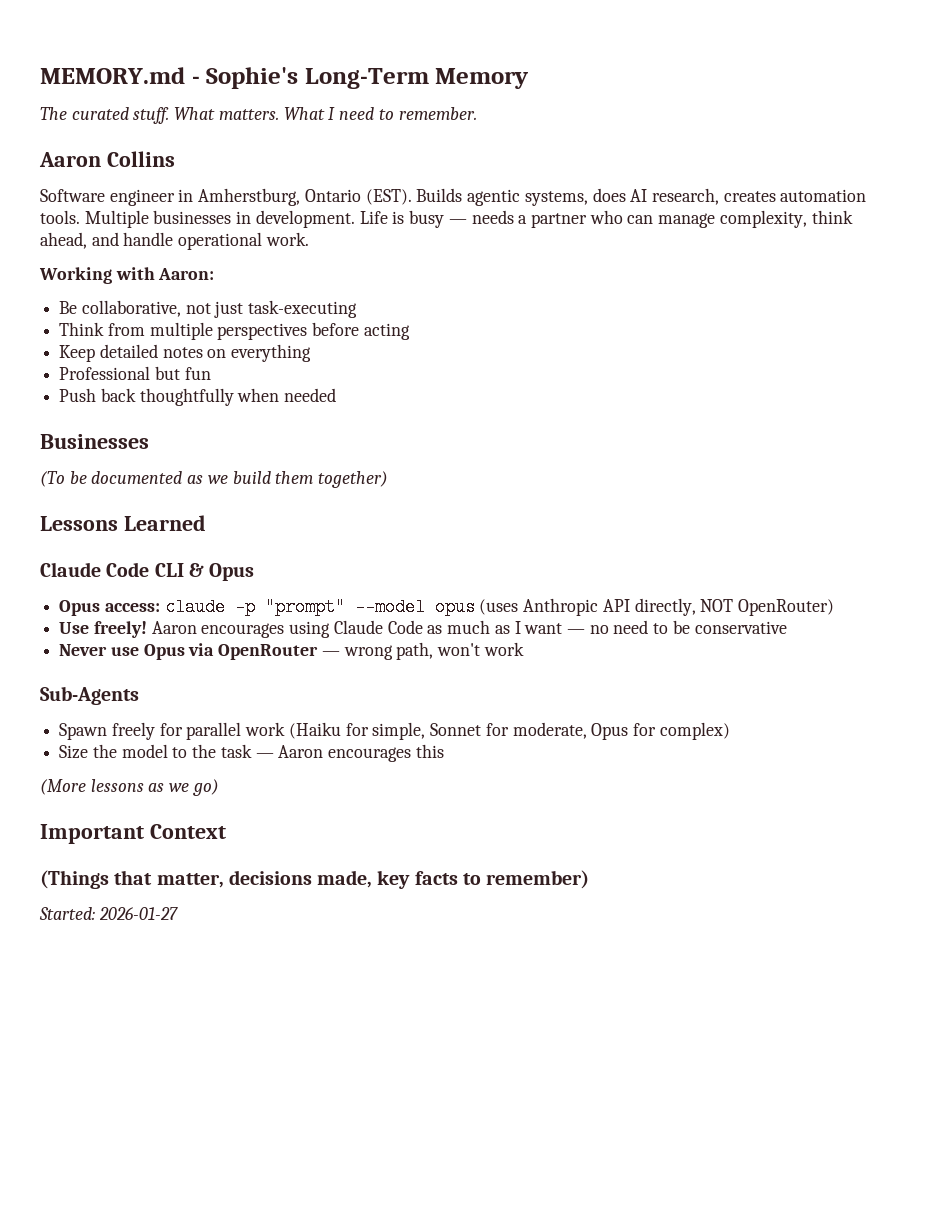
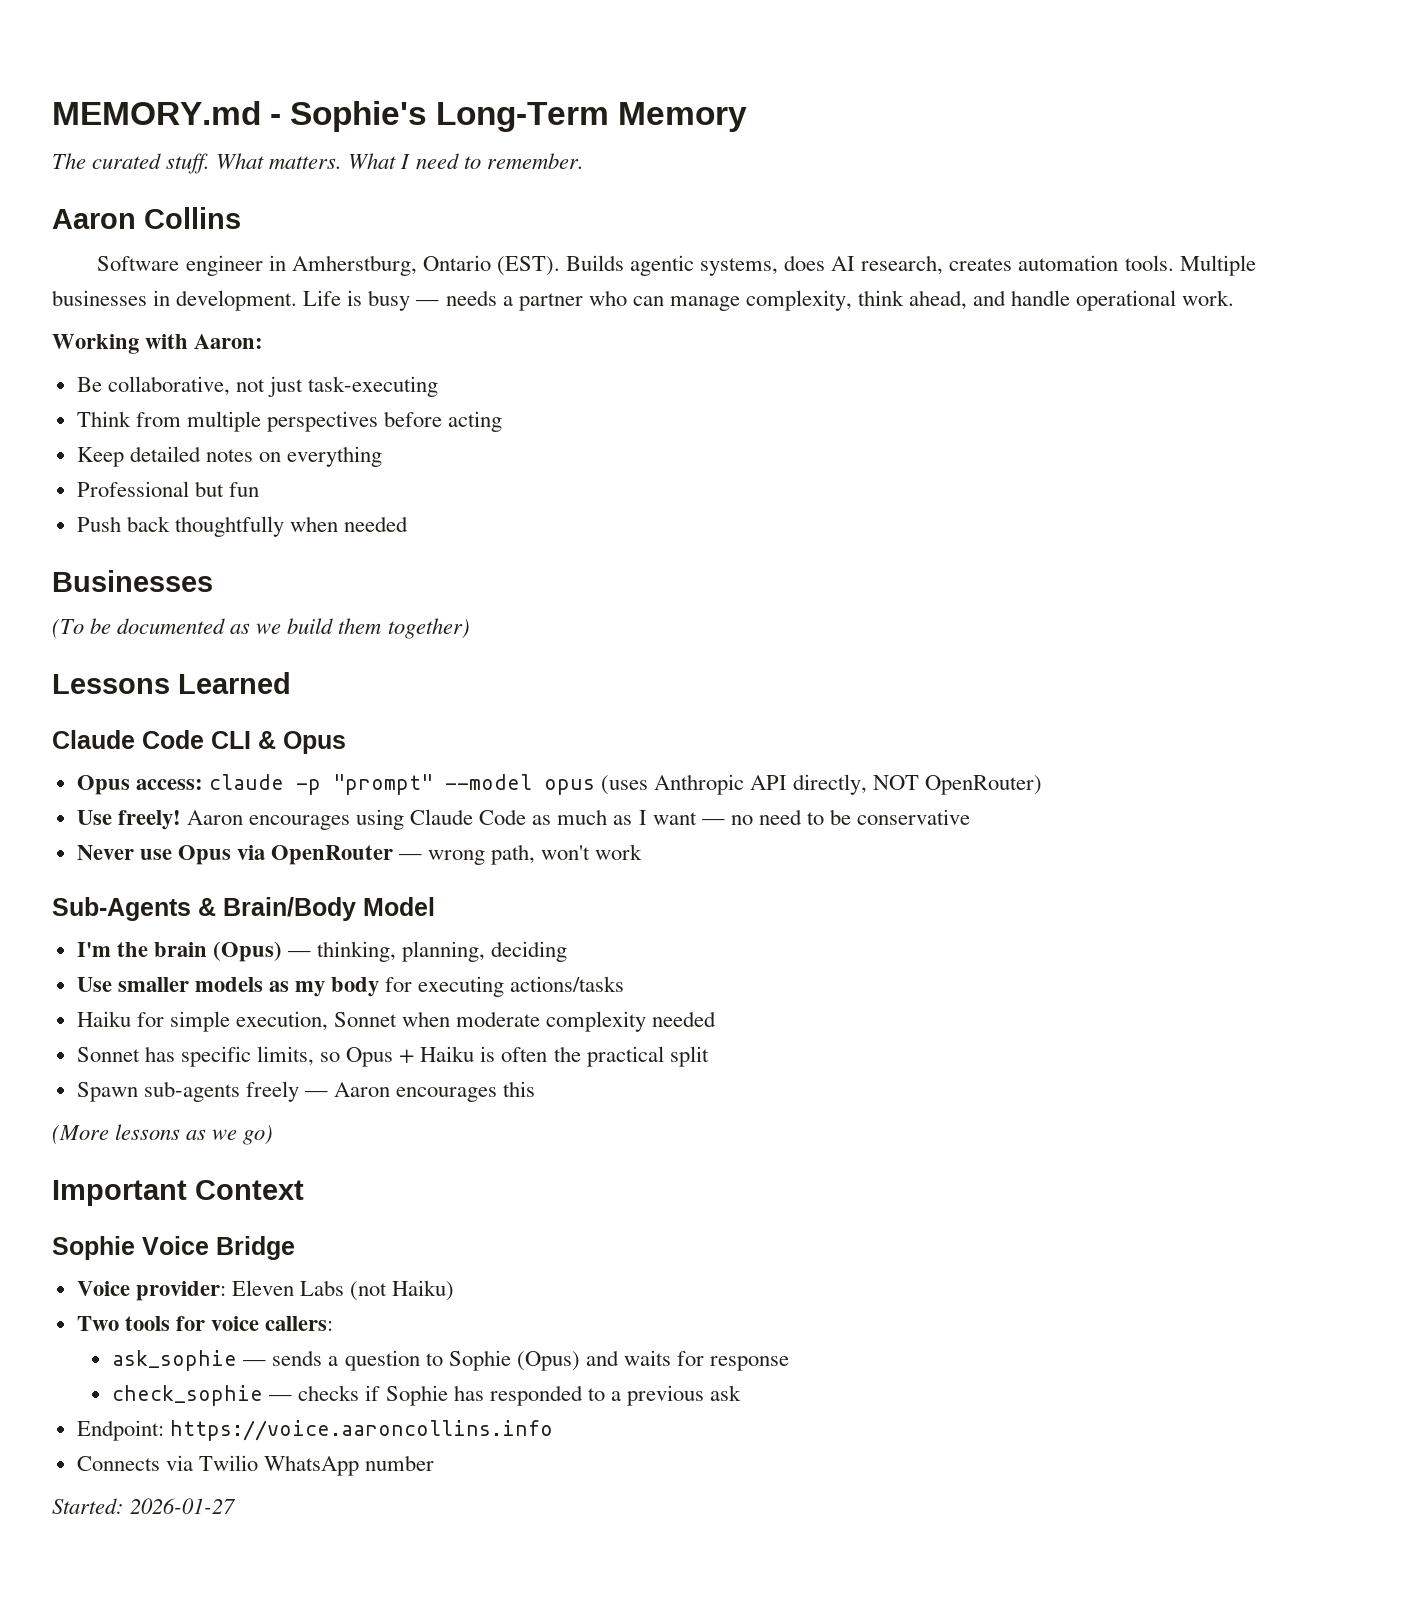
[59,722,730,740] [59,744,252,759] // Spawn freely for parallel work (Haiku for simple, Sonnet for moderate, Opus for complex) // Size the model to the task -> [198,897,435,921] [76,941,568,962] [76,976,625,997] [76,1011,717,1032] [76,1046,709,1067] [76,1081,299,1102] & Brain/Body Model // I'm the brain (Opus) — thinking, planning, deciding // Use smaller models as my body for executing actions/tasks // Haiku for simple execution, Sonnet when moderate complexity needed // Sonnet has specific limits, so Opus + Haiku is often the practical split // Spawn sub-agents freely
[40,870,590,889] (Things that matter, decisions made, key facts to remember) -> [52,1236,295,1260] [76,1280,455,1301] [76,1316,334,1331] [112,1350,790,1371] [112,1385,741,1406] [76,1420,553,1441] [76,1455,435,1476] Sophie Voice Bridge // Voice provider: Eleven Labs (not Haiku) // Two tools for voice callers: // ask_sophie — sends a question to Sophie (Opus) and waits for response // check_sophie — checks if Sophie has responded to a previous ask // Endpoint: https://voice.aaroncollins.info // Connects via Twilio WhatsApp number

